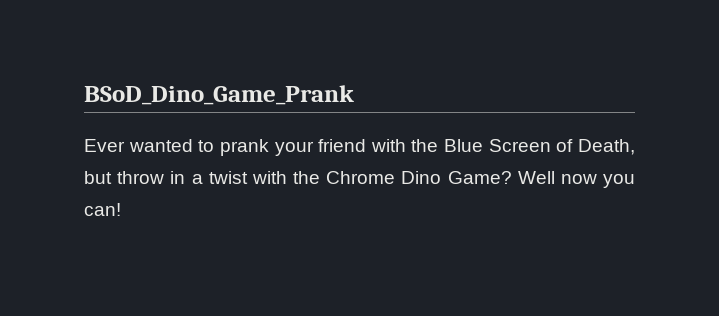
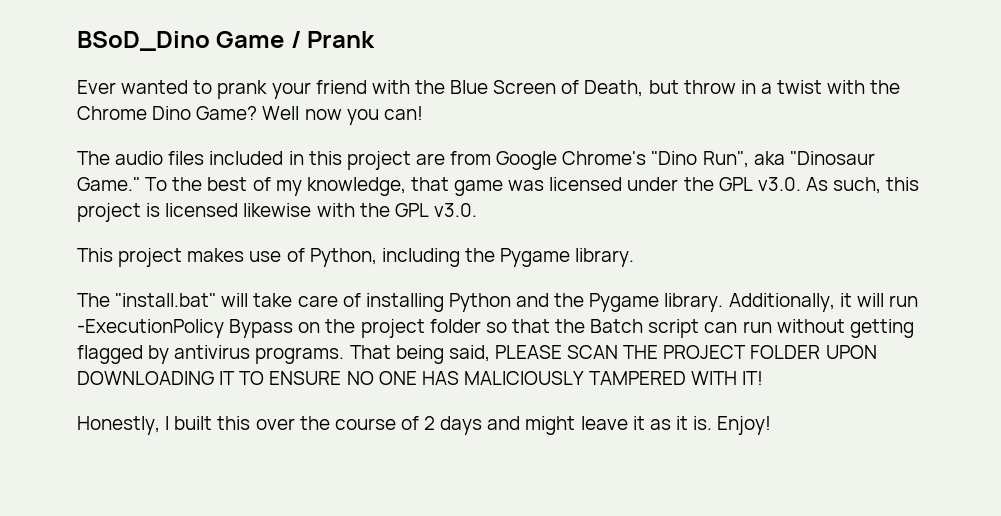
[84,85,354,105] BSoD_Dino_Game_Prank -> [77,31,376,51] BSoD_Dino Game / Prank
(121, 209) none -> [77,151,875,170] [77,177,920,196] [77,203,477,222] [77,248,635,267] [77,293,918,312] [77,319,914,338] [77,345,877,364] [77,371,764,385] [77,416,772,435] // The audio files included in this project are from Google Chrome's "Dino Run", aka "Dinosaur Game." To the best of my knowledge, that game was licensed under the GPL v3.0. As such, this project is licensed likewise with the GPL v3.0. // This project makes use of Python, including the Pygame library. // The "install.bat" will take care of installing Python and the Pygame library. Additionally, it will run -ExecutionPolicy Bypass on the project folder so that the Batch script can run without getting flagged by antivirus programs. That being said, PLEASE SCAN THE PROJECT FOLDER UPON DOWNLOADING IT TO ENSURE NO ONE HAS MALICIOUSLY TAMPERED WITH IT! // Honestly, I built this over the course of 2 days and might leave it as it is. Enjoy!

